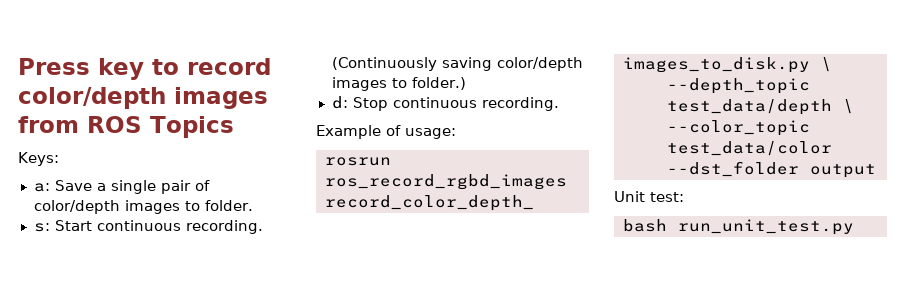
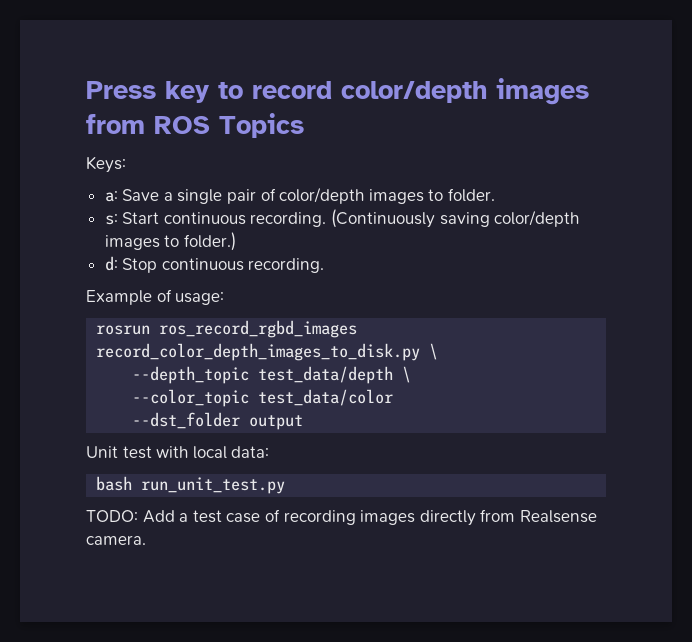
[650,192,684,202] [622,219,854,235] test: // bash run_unit_test.py -> [122,446,270,459] [96,476,286,494] [86,509,597,526] [86,535,146,545] test with local data: // bash run_unit_test.py // TODO: Add a test case of recording images directly from Realsense camera.

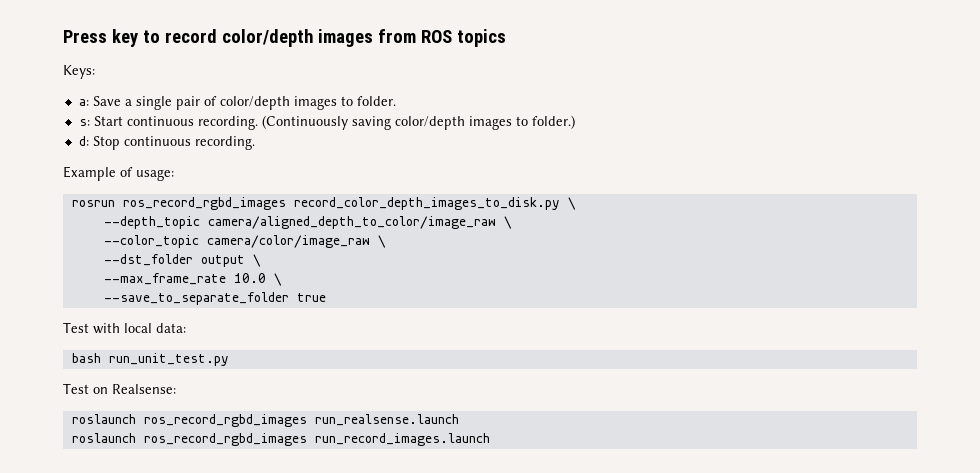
[219,113,304,138] Topics -> [456,29,506,47] topics
[258,366,394,384] test_data/depth -> [207,216,496,229] camera/aligned_depth_to_color/image_raw
[258,389,394,406] test_data/color -> [206,235,386,248] camera/color/image_raw \
[86,446,152,459] // Unit test -> [252,254,261,267] [103,273,282,286] [103,292,326,305] [63,322,89,333] \ // --max_frame_rate 10.0 \ // --save_to_separate_folder true // Test
[86,509,597,526] [86,535,146,545] TODO: Add a test case of recording images directly from Realsense camera. -> [63,383,176,394] [71,414,459,427] [71,433,490,446] Test on Realsense: // roslaunch ros_record_rgbd_images run_realsense.launch // roslaunch ros_record_rgbd_images run_record_images.launch

